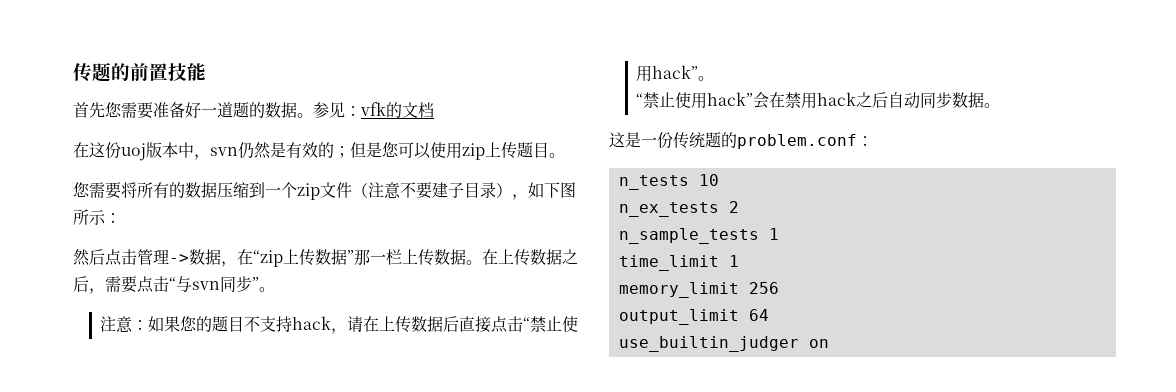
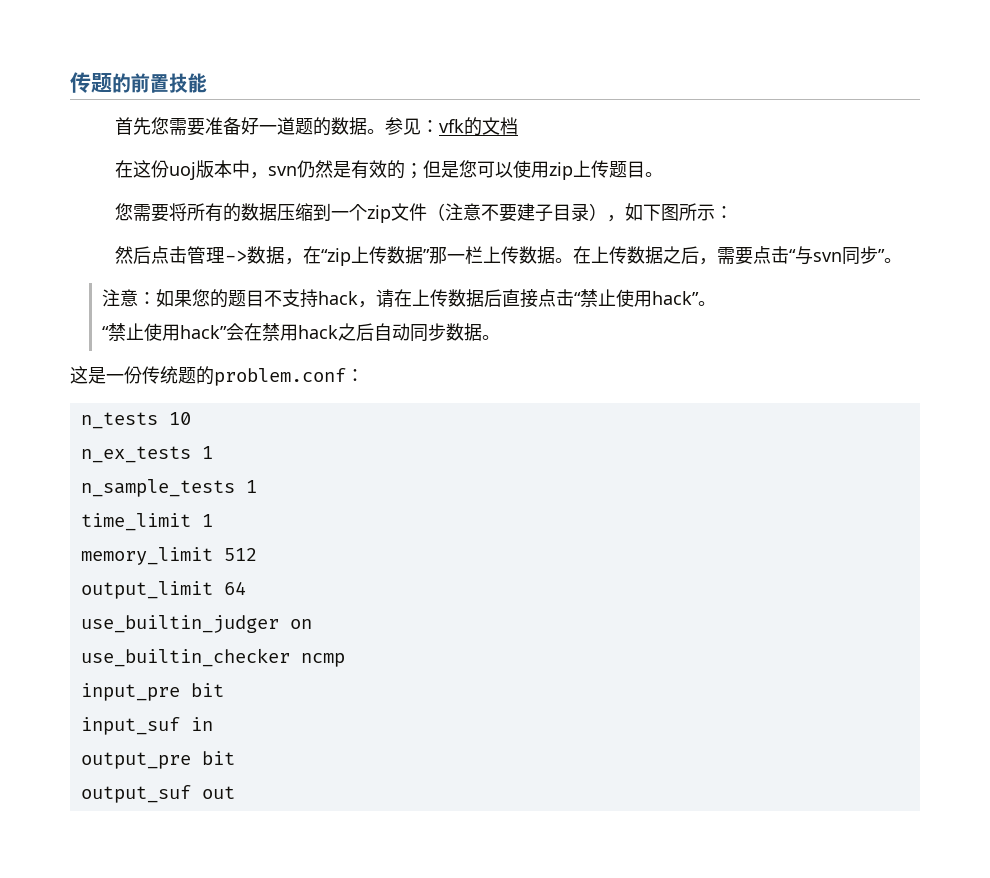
[728,201,739,213] 2 -> [201,446,213,459] 1
[748,282,779,294] 256 -> [223,548,257,561] 512
(829, 343) none -> [80,648,345,667] [80,683,224,701] [80,717,213,735] [80,751,235,769] [80,785,235,803] // use_builtin_checker ncmp // input_pre bit // input_suf in // output_pre bit // output_suf out

